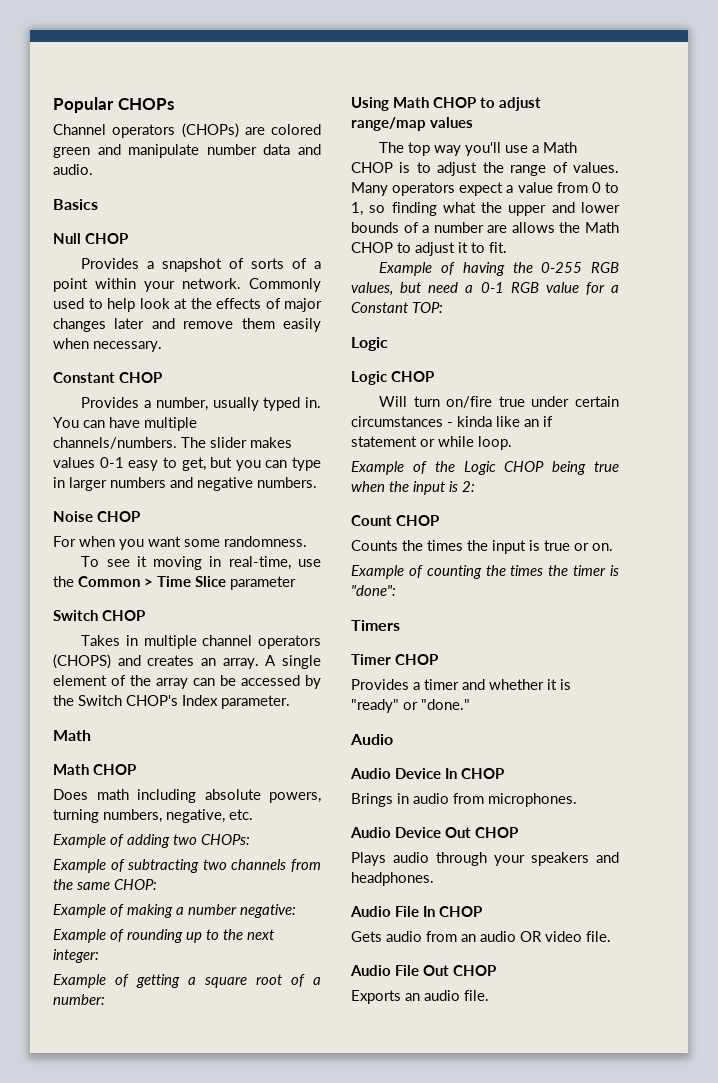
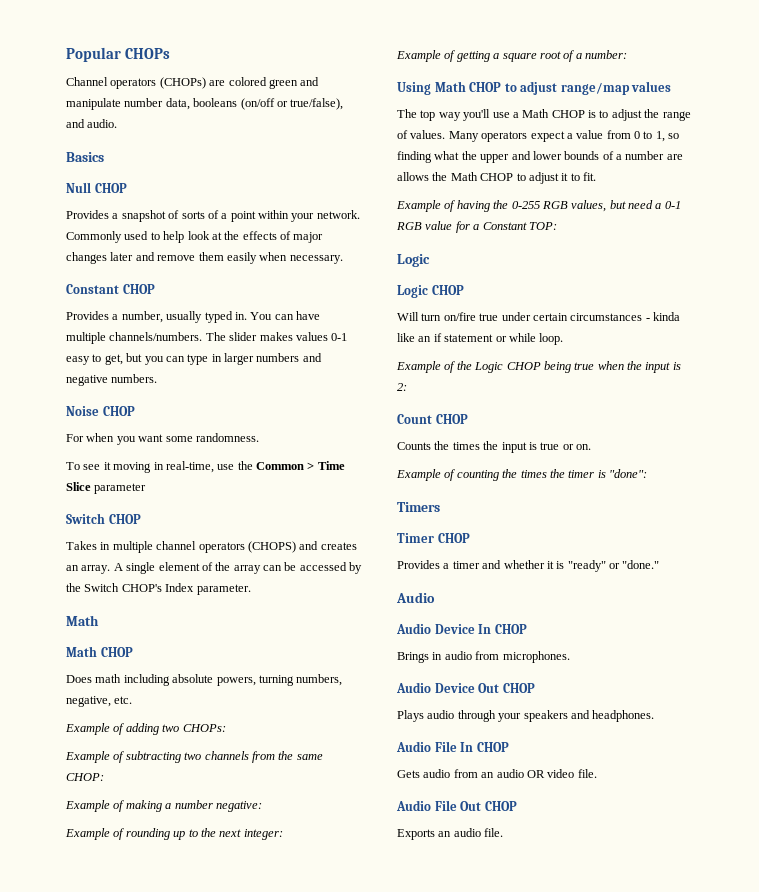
[263,144,291,155] data -> [165,98,344,110] data, booleans (on/off or true/false),

